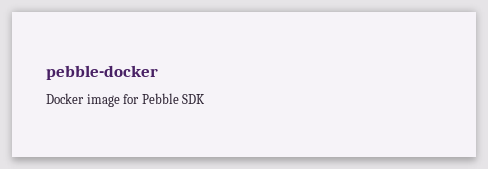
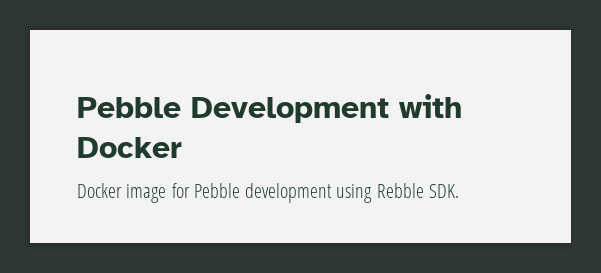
[46,65,158,80] pebble-docker -> [77,94,462,123] [77,137,182,158] Pebble Development with Docker
[182,94,206,104] SDK -> [245,183,459,203] development using Rebble SDK.

